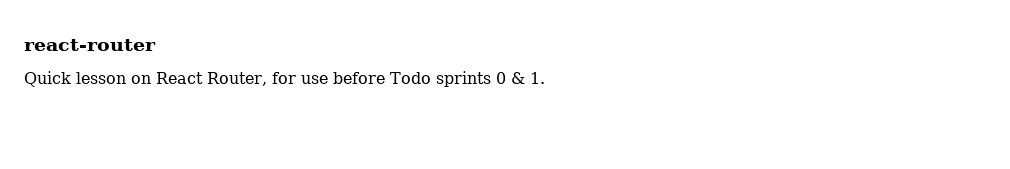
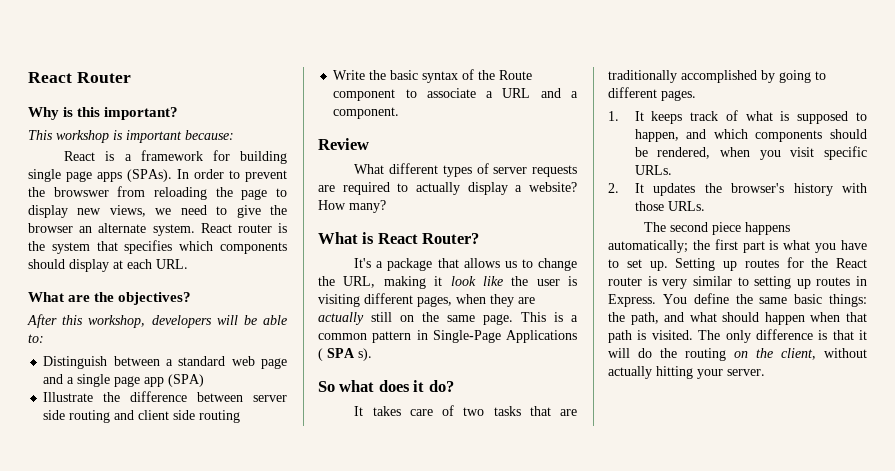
[24,39,156,51] [24,71,545,87] react-router // Quick lesson on React Router, for use before Todo sprints 0 & 1. -> [28,72,131,83] [28,107,179,120] [28,130,234,143] [64,150,287,164] [28,169,287,182] [28,186,287,200] [28,205,287,218] [28,223,287,236] [28,240,287,254] [28,259,188,272] [28,292,192,305] [27,314,287,328] [28,334,44,343] [43,356,287,369] [43,374,205,387] [43,391,287,402] [43,410,241,423] [333,69,533,83] [333,88,578,101] [333,107,400,119] [318,138,369,150] [354,163,577,177] [318,182,577,195] [318,200,386,213] [318,232,480,244] [354,258,577,271] [318,276,577,289] [318,293,535,307] [318,312,578,325] [318,330,577,343] [318,348,372,361] [318,380,454,392] [354,405,577,416] [608,70,826,83] [608,87,696,101] [608,110,867,124] [634,129,867,142] [634,146,867,160] [634,165,672,175] [608,183,867,196] [634,201,705,211] [644,222,791,235] [608,239,867,253] [608,257,867,271] [608,276,867,289] [608,293,867,307] [608,312,867,325] [608,329,867,343] [608,348,867,361] [608,366,765,379] React Router // Why is this important? // This workshop is important because: // React is a framework for building single page apps (SPAs). In order to prevent the browswer from reloading the page to display new views, we need to give the browser an alternate system. React router is the system that specifies which components should display at each URL. // What are the objectives? // After this workshop, developers will be able to: // Distinguish between a standard web page and a single page app (SPA) // Illustrate the difference between server side routing and client side routing // Write the basic syntax of the Route component to associate a URL and a component. // Review // What different types of server requests are required to actually display a website? How many? // What is React Router? // It's a package that allows us to change the URL, making it look like the user is visiting different pages, when they are actually still on the same page. This is a common pattern in Single-Page Applications ( SPA s). // So what does it do? // It takes care of two tasks that are traditionally accomplished by going to different pages. // 1. It keeps track of what is supposed to happen, and which components should be rendered, when you visit specific URLs. // 2. It updates the browser's history with those URLs. // The second piece happens automatically; the first part is what you have to set up. Setting up routes for the React router is very similar to setting up routes in Express. You define the same basic things: the path, and what should happen when that path is visited. The only difference is that it will do the routing on the client, without actually hitting your server.

